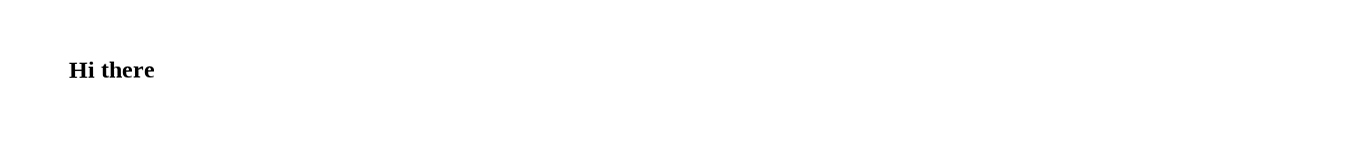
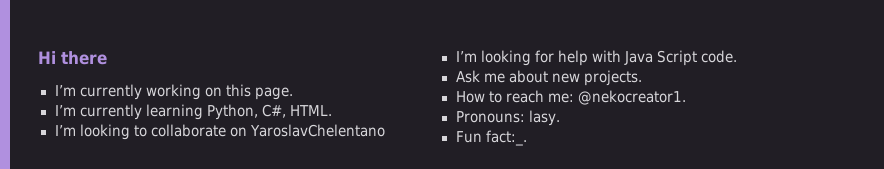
(156, 69) none -> [54,84,293,100] [54,104,332,120] [54,124,385,140] [455,50,737,66] [455,70,642,86] [455,90,686,105] [455,110,560,126] [455,130,527,146] // I’m currently working on this page. // I’m currently learning Python, C#, HTML. // I’m looking to collaborate on YaroslavChelentano // I’m looking for help with Java Script code. // Ask me about new projects. // How to reach me: @nekocreator1. // Pronouns: lasy. // Fun fact:_.

